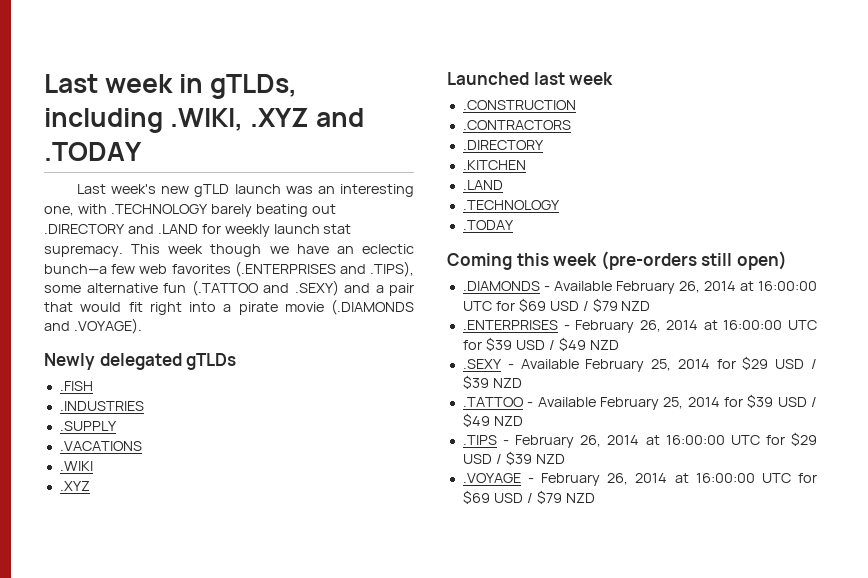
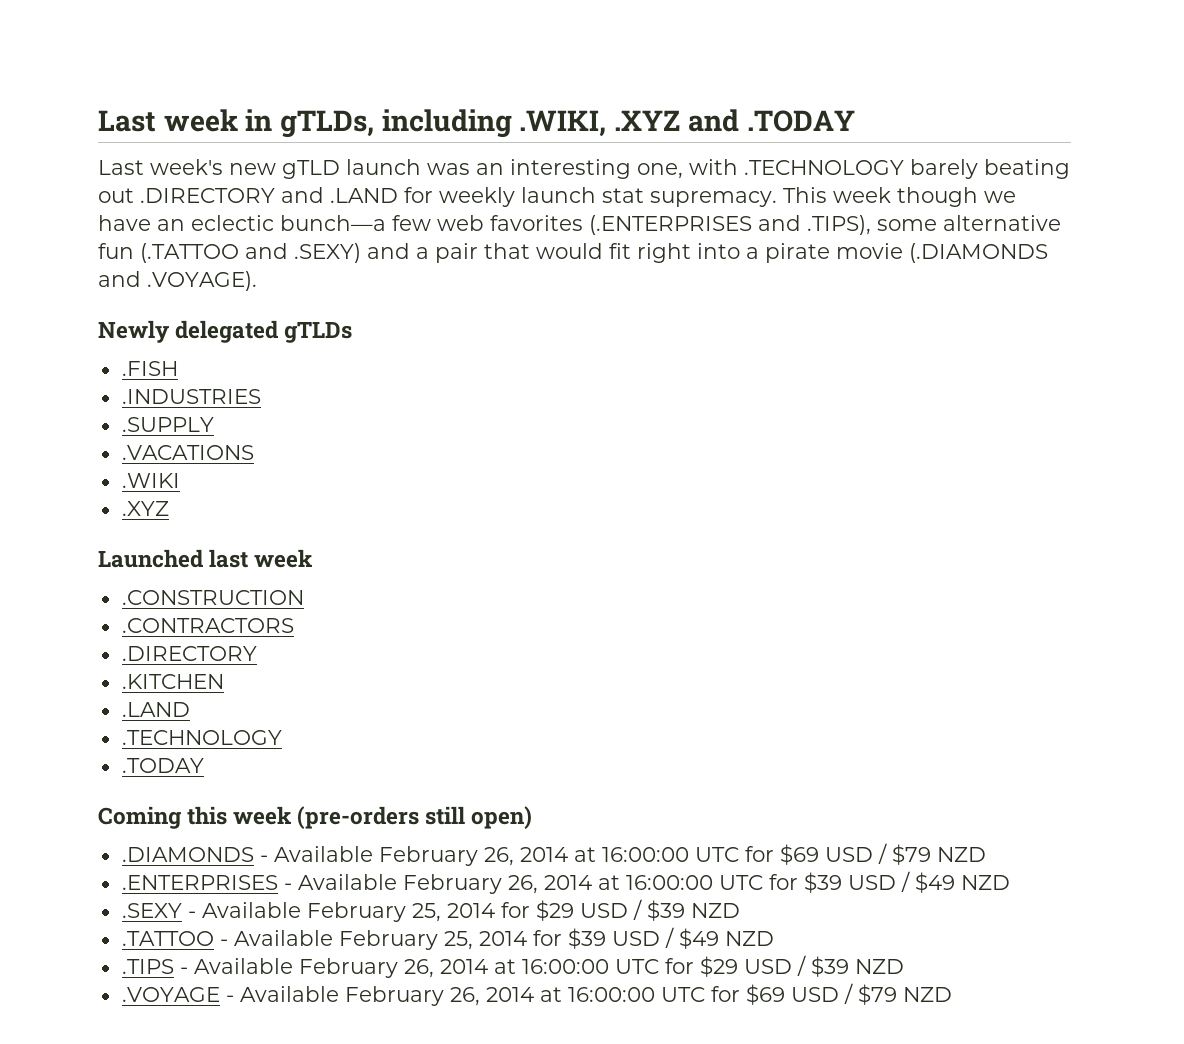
(570, 327) none -> [297,874,397,890] Available
(510, 442) none -> [193,958,293,974] Available
(535, 480) none -> [239,986,339,1002] Available

